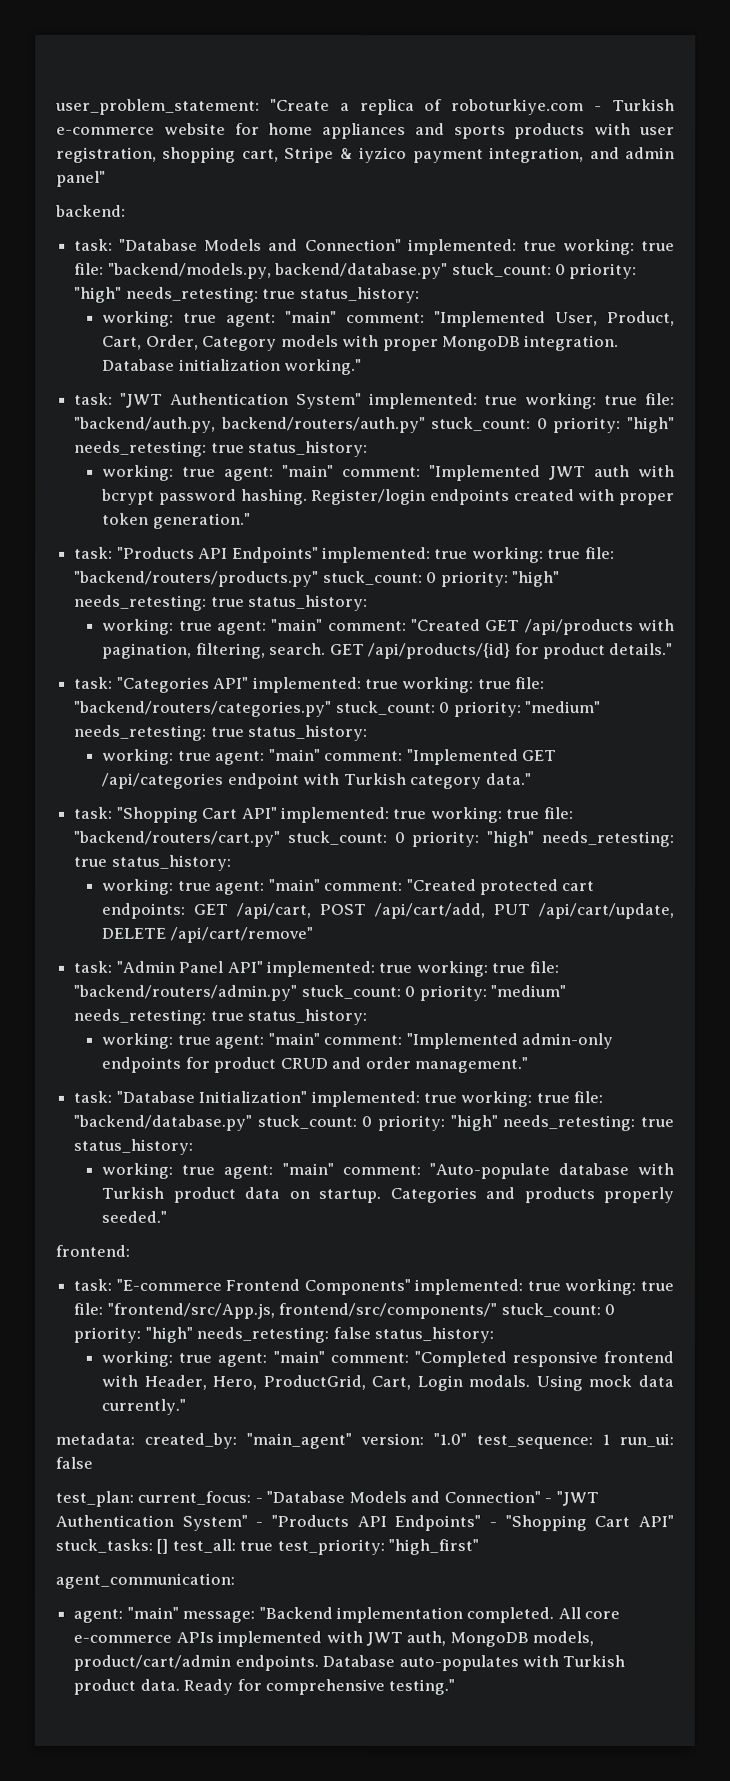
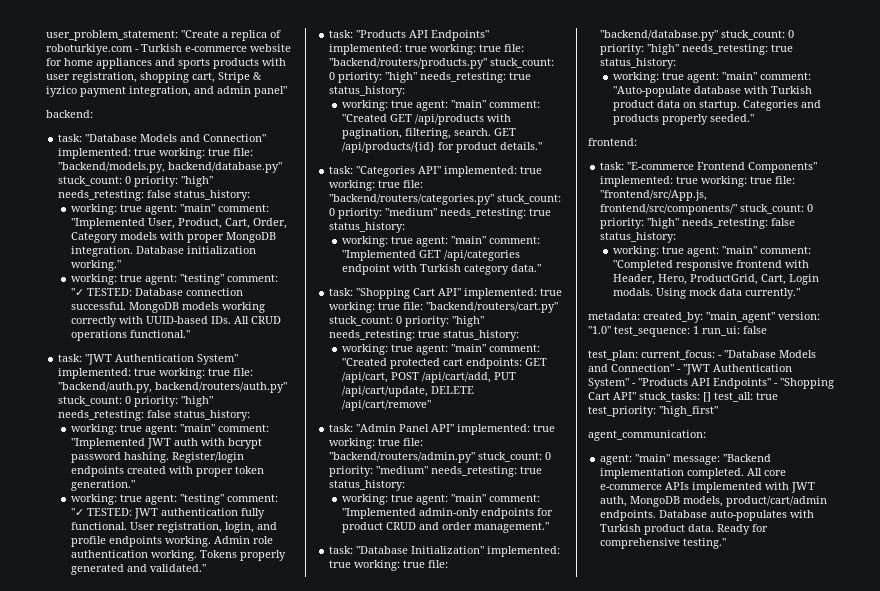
[262,288,297,299] true -> [147,190,172,198] false
(363, 366) none -> [70,274,278,285] [70,288,243,296] [70,302,265,313] [70,316,281,327] [70,330,190,341] // working: true agent: "testing" comment: "✓ TESTED: Database connection successful. MongoDB models working correctly with UUID-based IDs. All CRUD operations functional."
[210,442,245,453] true -> [147,410,172,418] false
(251, 520) none -> [70,494,278,505] [70,508,265,519] [70,522,277,533] [70,536,273,547] [70,550,286,561] [70,564,206,575] // working: true agent: "testing" comment: "✓ TESTED: JWT authentication fully functional. User registration, login, and profile endpoints working. Admin role authentication working. Tokens properly generated and validated."

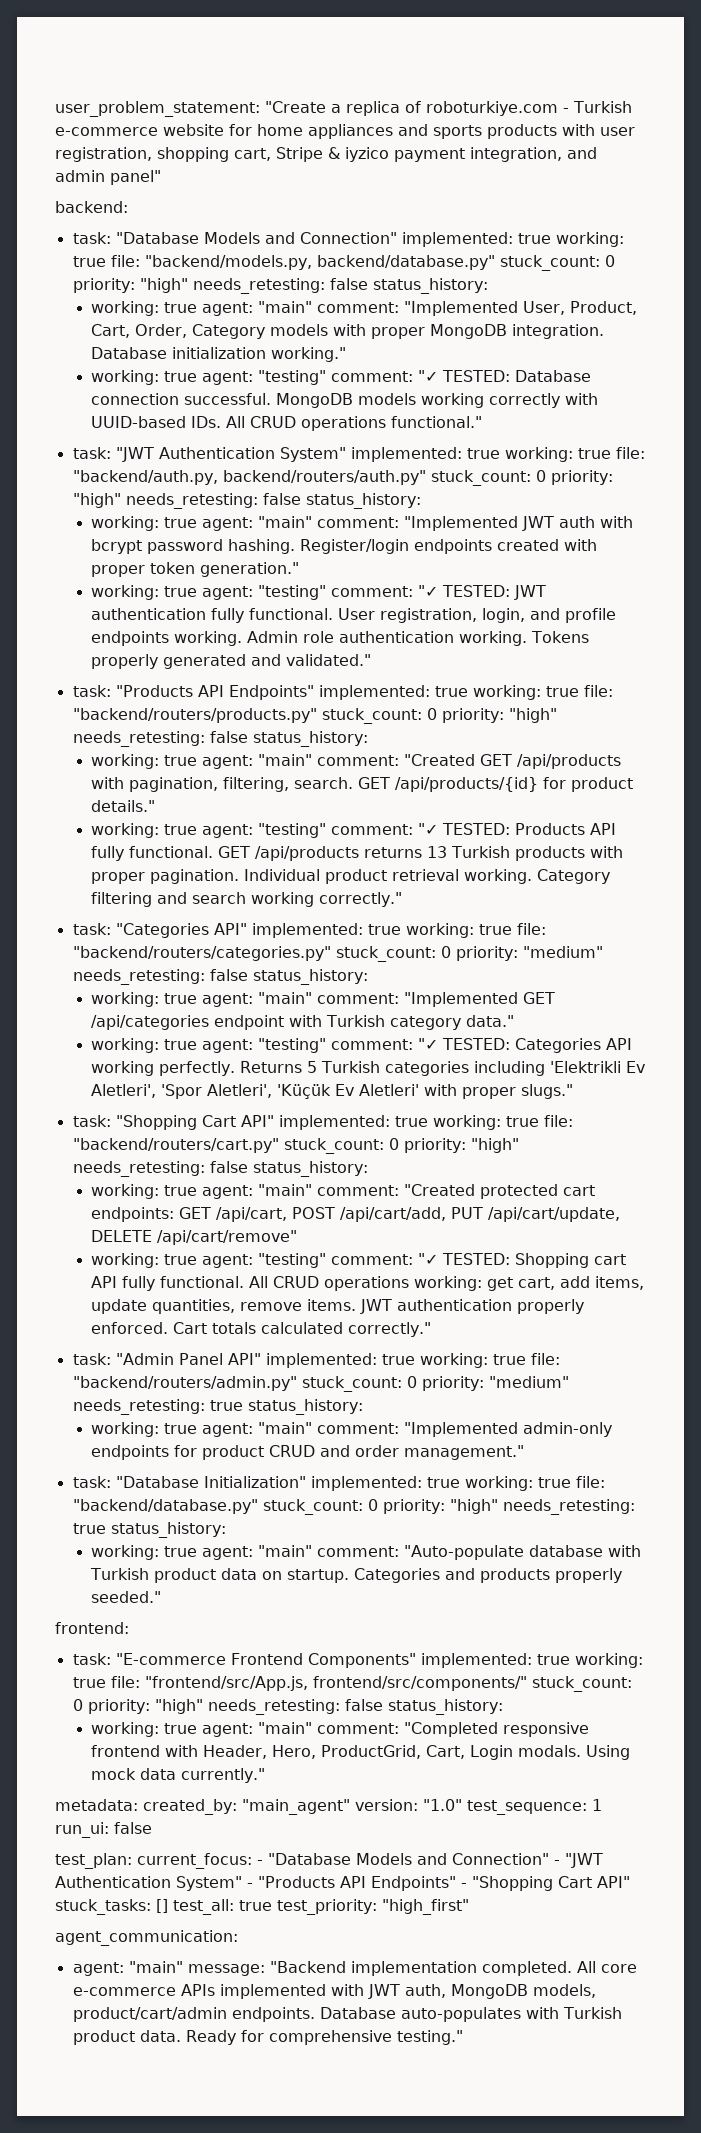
[509,72,532,80] true -> [209,731,248,743] false
(542, 146) none -> [91,823,617,838] [91,846,624,861] [91,869,611,884] [91,892,403,907] // working: true agent: "testing" comment: "✓ TESTED: Products API fully functional. GET /api/products returns 13 Turkish products with proper pagination. Individual product retrieval working. Category filtering and search working correctly."
[529,208,552,216] true -> [209,969,248,981] false
(541, 268) none -> [91,1038,633,1053] [91,1061,646,1076] [91,1084,574,1099] // working: true agent: "testing" comment: "✓ TESTED: Categories API working perfectly. Returns 5 Turkish categories including 'Elektrikli Ev Aletleri', 'Spor Aletleri', 'Küçük Ev Aletleri' with proper slugs."
[418,330,441,338] true -> [209,1161,248,1173] false
(431, 405) none -> [91,1253,627,1268] [91,1276,645,1291] [91,1299,585,1314] [91,1322,432,1337] // working: true agent: "testing" comment: "✓ TESTED: Shopping cart API fully functional. All CRUD operations working: get cart, add items, update quantities, remove items. JWT authentication properly enforced. Cart totals calculated correctly."

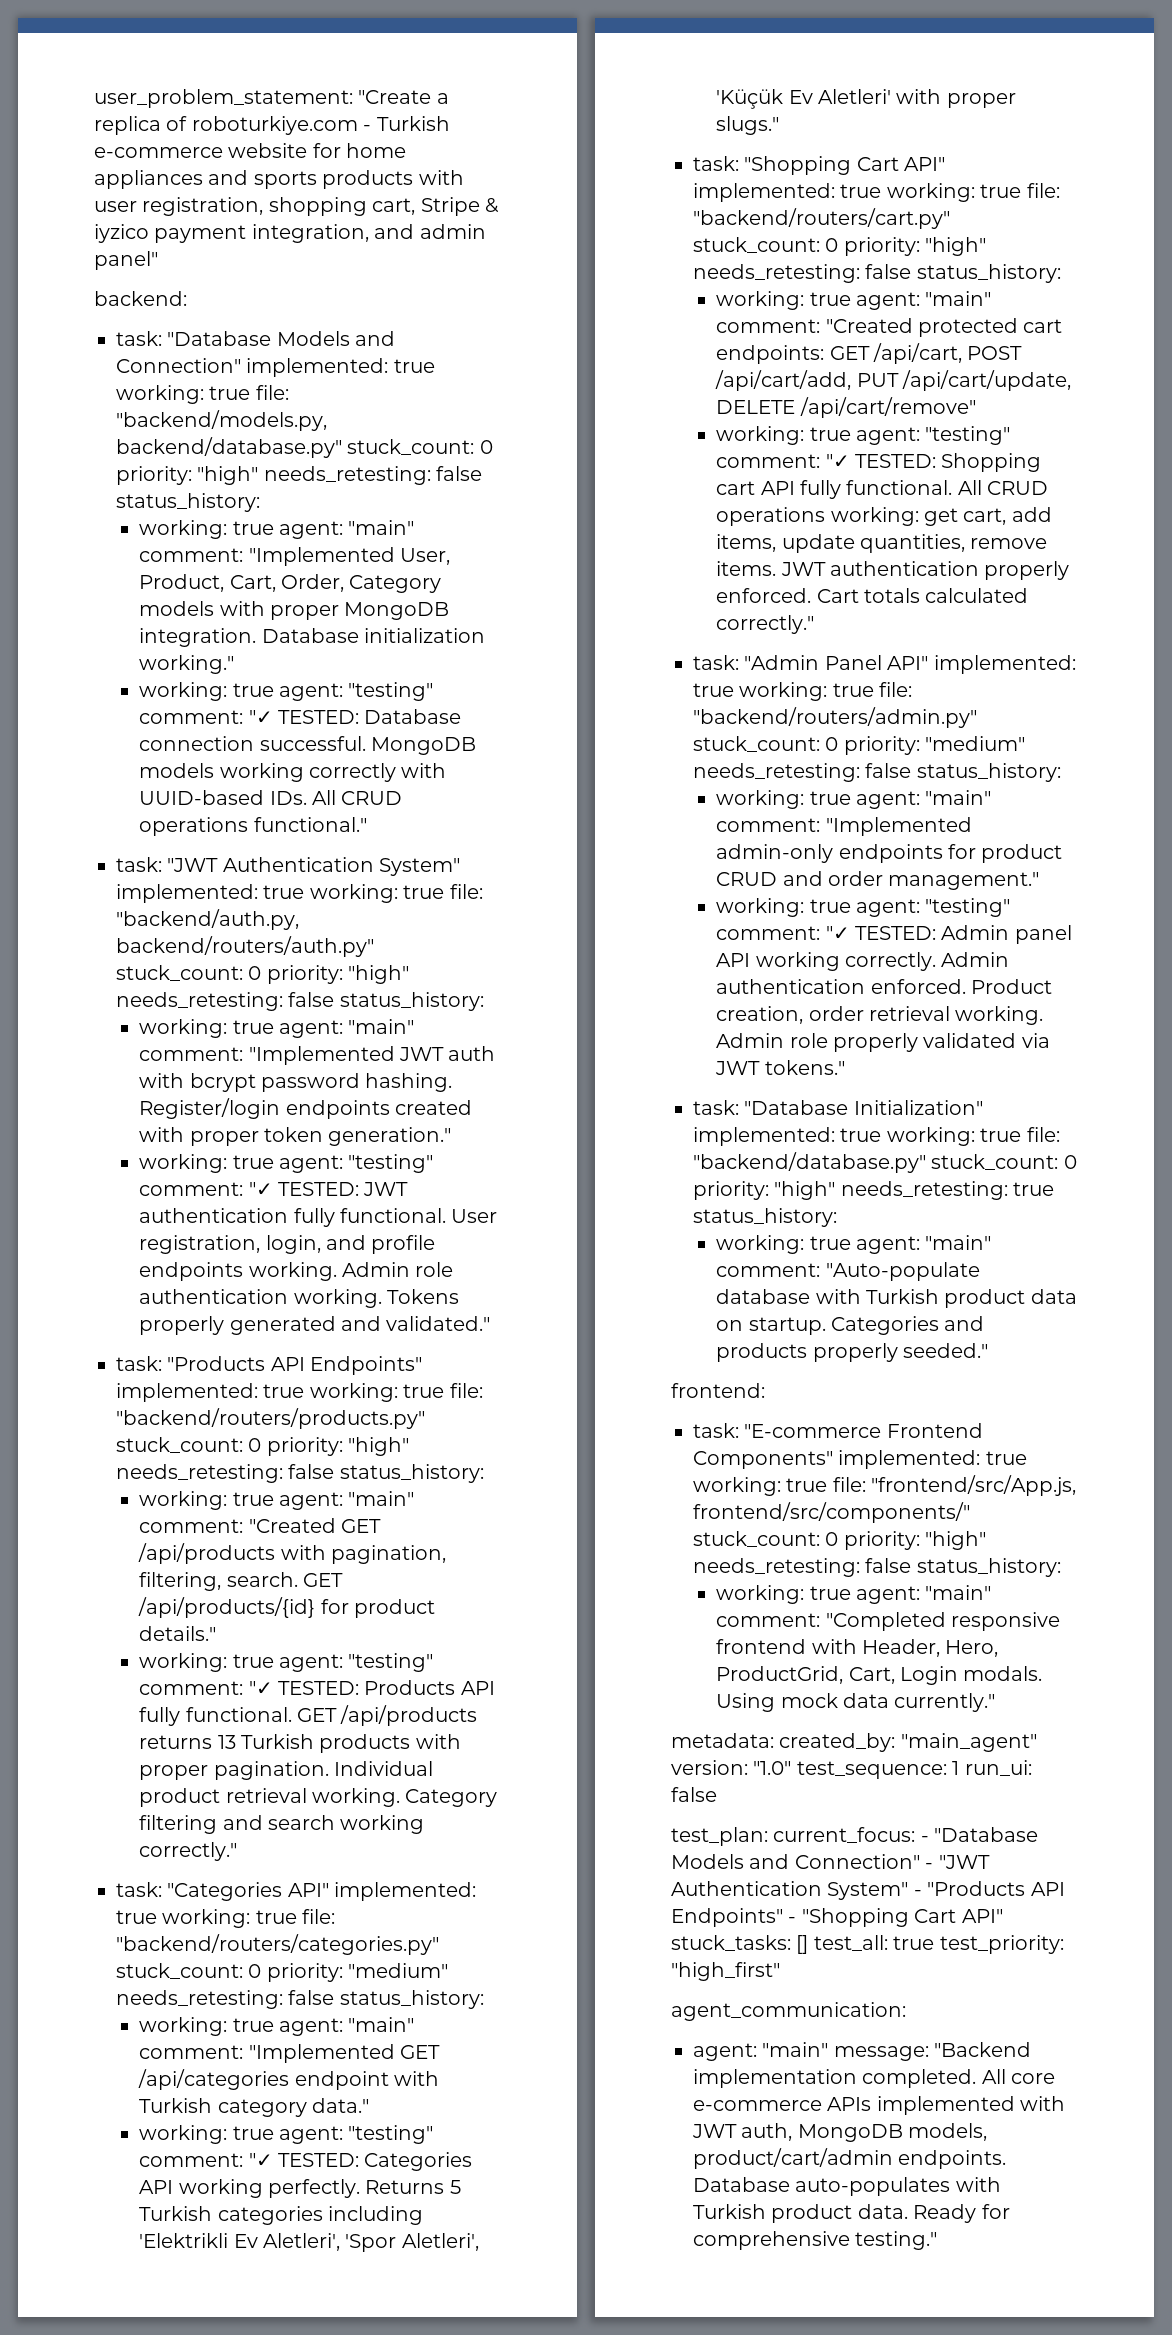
[209,1400,243,1411] true -> [865,763,912,778] false
(525, 1452) none -> [716,898,1011,917] [716,925,1072,944] [716,952,1010,971] [716,979,1052,994] [716,1006,1044,1025] [716,1033,1050,1052] [715,1060,845,1075] // working: true agent: "testing" comment: "✓ TESTED: Admin panel API working correctly. Admin authentication enforced. Product creation, order retrieval working. Admin role properly validated via JWT tokens."

